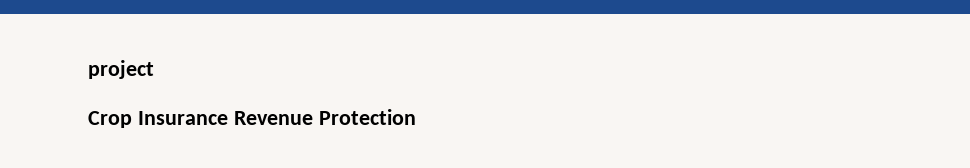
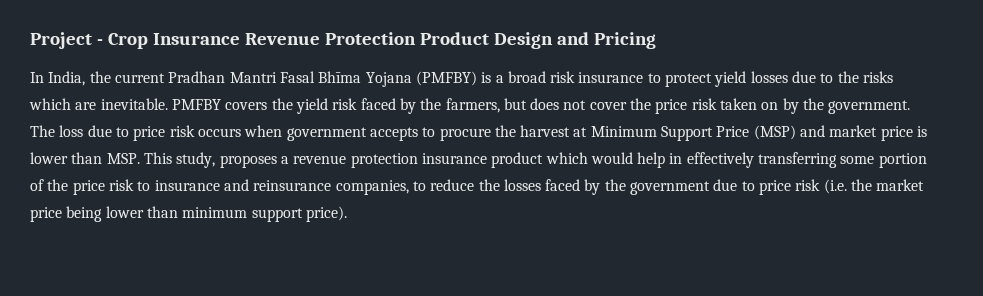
[88,60,154,79] project // -> [30,32,103,49] Project -
(416, 117) none -> [419,32,656,49] [30,71,894,87] [29,98,911,114] [30,125,928,141] [30,152,927,168] [30,179,925,195] [30,206,347,222] Product Design and Pricing // In India, the current Pradhan Mantri Fasal Bhīma Yojana (PMFBY) is a broad risk insurance to protect yield losses due to the risks which are inevitable. PMFBY covers the yield risk faced by the farmers, but does not cover the price risk taken on by the government. The loss due to price risk occurs when government accepts to procure the harvest at Minimum Support Price (MSP) and market price is lower than MSP. This study, proposes a revenue protection insurance product which would help in effectively transferring some portion of the price risk to insurance and reinsurance companies, to reduce the losses faced by the government due to price risk (i.e. the market price being lower than minimum support price).

